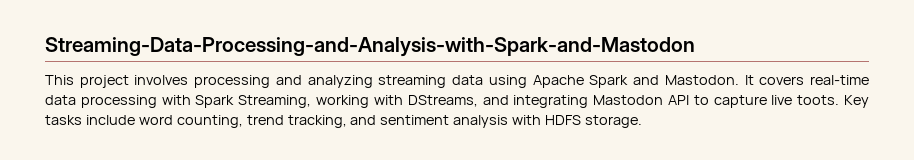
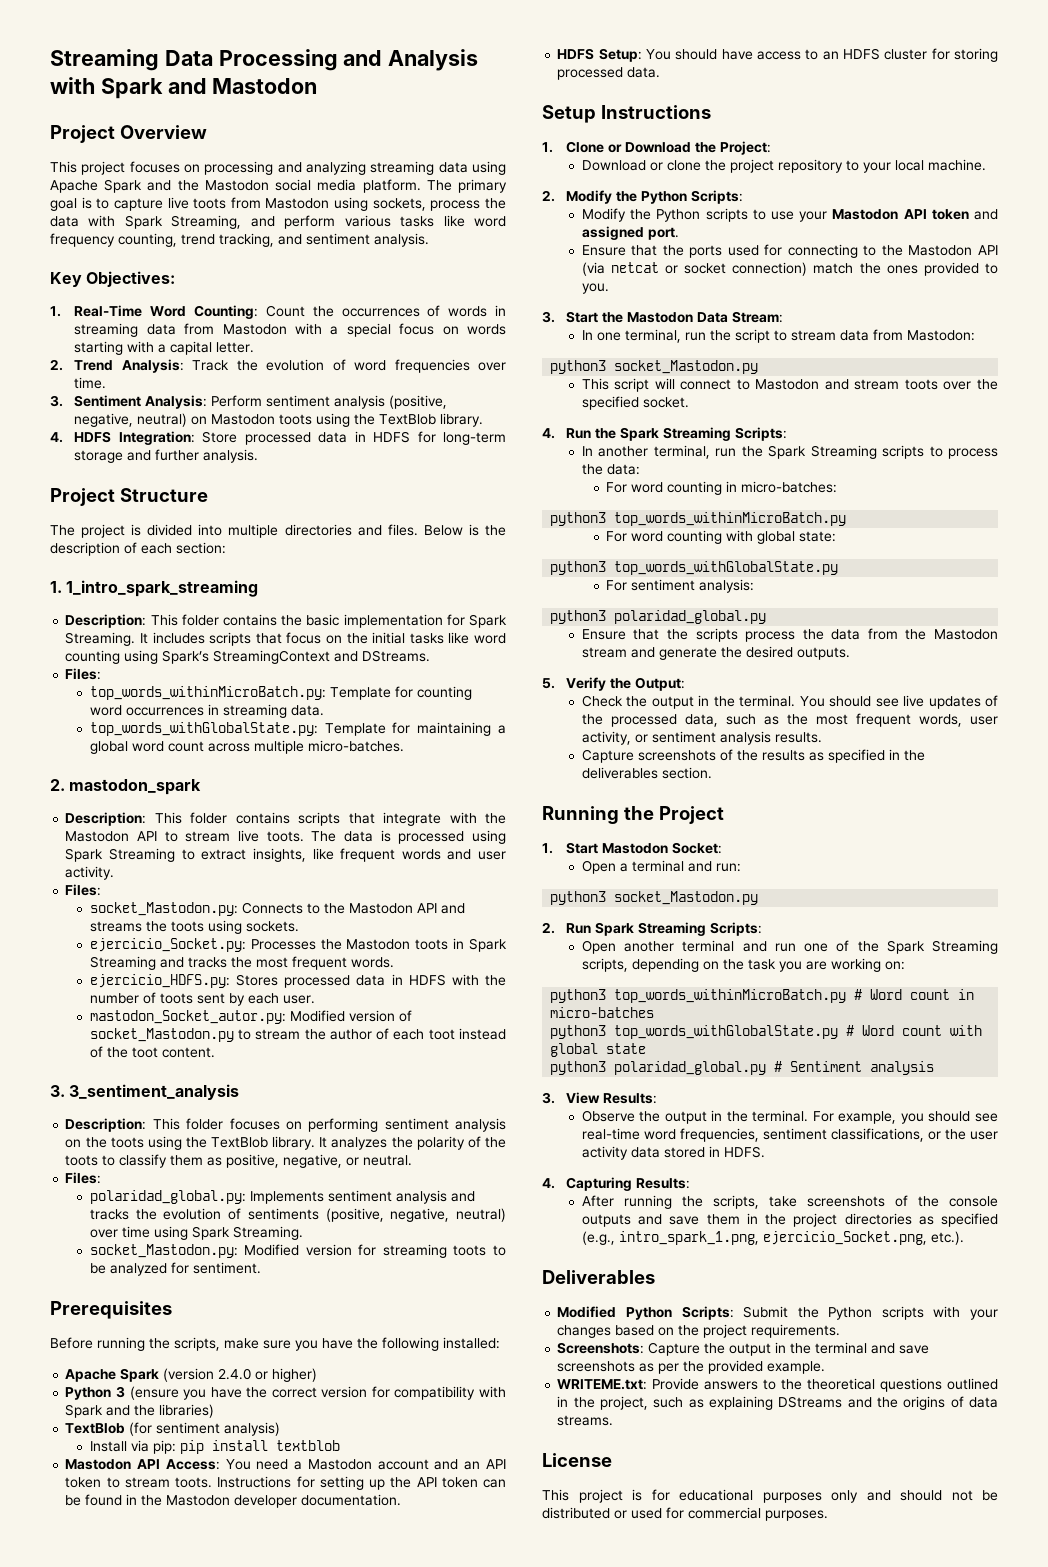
[45,37,695,57] [45,75,189,88] Streaming-Data-Processing-and-Analysis-with-Spark-and-Mastodon // This project involves -> [50,49,479,71] [50,77,318,99] [50,125,207,143] [50,161,200,175] Streaming Data Processing and Analysis with Spark and Mastodon // Project Overview // This project focuses on
[664,75,870,85] [45,95,869,108] [45,115,173,125] Mastodon. It covers real-time data processing with Spark Streaming, working with DStreams, and integrating Mastodon API to capture live toots. Key tasks include word -> [177,179,508,193] [50,197,506,211] [50,215,507,229] [50,233,115,247] the Mastodon social media platform. The primary goal is to capture live toots from Mastodon using sockets, process the data with Spark Streaming, and perform various tasks like word frequency
[453,115,643,128] analysis with HDFS storage. -> [374,233,429,247] [50,271,176,287] [50,305,506,319] [74,323,506,337] [74,341,255,355] [50,359,506,373] [74,377,107,389] [50,395,448,409] [74,413,484,427] [50,431,506,445] [74,449,259,463] [50,488,208,506] [50,524,506,538] [50,542,226,556] [50,580,259,597] [65,614,507,628] [65,632,507,646] [65,650,431,664] [65,668,102,680] [89,686,472,700] [89,704,324,718] [89,722,506,736] [89,740,404,754] [50,779,202,795] [65,812,506,826] [65,830,507,844] [65,848,506,862] [65,866,115,880] [65,884,102,896] [89,902,465,916] [89,920,299,934] [89,938,507,952] [89,956,394,970] [89,974,506,988] [89,992,315,1006] [89,1010,412,1024] [89,1028,506,1042] [89,1046,215,1058] [50,1084,240,1100] [65,1118,506,1132] [65,1136,506,1150] [65,1154,413,1168] [65,1172,102,1184] [89,1190,475,1204] [89,1208,507,1222] [89,1226,303,1240] [89,1244,506,1258] [89,1262,261,1276] [50,1301,172,1319] [50,1337,500,1351] [65,1368,318,1382] [65,1386,506,1400] [65,1404,215,1418] [65,1422,281,1436] [89,1440,340,1454] [65,1459,506,1470] [65,1476,507,1490] [65,1494,402,1508] [557,48,998,62] [557,67,661,80] [542,105,711,123] [542,141,772,155] [581,159,986,173] [542,190,744,204] [581,208,999,222] [581,226,679,240] [581,244,998,258] [581,262,999,276] [581,283,609,294] [542,311,784,323] [581,329,975,343] [550,360,759,374] [581,378,999,392] [581,396,689,410] [542,427,788,441] [581,445,998,459] [581,464,640,475] [606,481,838,495] [550,512,847,526] [606,530,837,544] [550,561,839,575] [606,579,755,593] [550,610,767,624] [581,628,999,642] [581,646,850,660] [542,677,686,691] [581,695,998,709] [581,713,998,727] [581,731,822,745] [581,749,925,763] [581,767,712,779] [542,806,724,824] [542,842,723,854] [581,860,741,874] [550,891,759,905] [542,922,763,936] [581,940,998,954] [581,958,905,972] [550,989,975,1003] [550,1007,655,1018] [550,1025,983,1039] [550,1043,647,1057] [550,1061,935,1075] [542,1092,658,1104] [581,1110,999,1124] [581,1128,998,1142] [581,1146,765,1160] [542,1177,691,1191] [581,1195,998,1209] [581,1213,998,1227] [581,1231,964,1245] [542,1270,655,1284] [557,1306,998,1320] [557,1324,841,1338] [557,1342,930,1356] [557,1360,826,1374] [557,1378,998,1392] [557,1396,998,1410] [557,1415,614,1426] [542,1453,612,1467] [542,1489,998,1503] [542,1507,828,1521] analysis. // Key Objectives: // 1. Real-Time Word Counting: Count the occurrences of words in streaming data from Mastodon with a special focus on words starting with a capital letter. // 2. Trend Analysis: Track the evolution of word frequencies over time. // 3. Sentiment Analysis: Perform sentiment analysis (positive, negative, neutral) on Mastodon toots using the TextBlob library. // 4. HDFS Integration: Store processed data in HDFS for long-term storage and further analysis. // Project Structure // The project is divided into multiple directories and files. Below is the description of each section: // 1. 1_intro_spark_streaming // Description: This folder contains the basic implementation for Spark Streaming. It includes scripts that focus on the initial tasks like word counting using Spark’s StreamingContext and DStreams. // Files: // top_words_withinMicroBatch.py: Template for counting word occurrences in streaming data. // top_words_withGlobalState.py: Template for maintaining a global word count across multiple micro-batches. // 2. mastodon_spark // Description: This folder contains scripts that integrate with the Mastodon API to stream live toots. The data is processed using Spark Streaming to extract insights, like frequent words and user activity. // Files: // socket_Mastodon.py: Connects to the Mastodon API and streams the toots using sockets. // ejercicio_Socket.py: Processes the Mastodon toots in Spark Streaming and tracks the most frequent words. // ejercicio_HDFS.py: Stores processed data in HDFS with the number of toots sent by each user. // mastodon_Socket_autor.py: Modified version of socket_Mastodon.py to stream the author of each toot instead of the toot content. // 3. 3_sentiment_analysis // Description: This folder focuses on performing sentiment analysis on the toots using the TextBlob library. It analyzes the polarity of the toots to classify them as positive, negative, or neutral. // Files: // polaridad_global.py: Implements sentiment analysis and tracks the evolution of sentiments (positive, negative, neutral) over time using Spark Streaming. // socket_Mastodon.py: Modified version for streaming toots to be analyzed for sentiment. // Prerequisites // Before running the scripts, make sure you have the following installed: // Apache Spark (version 2.4.0 or higher) // Python 3 (ensure you have the correct version for compatibility with Spark and the libraries) // TextBlob (for sentiment analysis) // Install via pip: pip install textblob // Mastodon API Access: You need a Mastodon account and an API token to stream toots. Instructions for setting up the API token can be found in the Mastodon developer documentation. // HDFS Setup: You should have access to an HDFS cluster for storing processed data. // Setup Instructions // 1. Clone or Download the Project: // Download or clone the project repository to your local machine. // 2. Modify the Python Scripts: // Modify the Python scripts to use your Mastodon API token and assigned port. // Ensure that the ports used for connecting to the Mastodon API (via netcat or socket connection) match the ones provided to you. // 3. Start the Mastodon Data Stream: // In one terminal, run the script to stream data from Mastodon: // python3 socket_Mastodon.py // This script will connect to Mastodon and stream toots over the specified socket. // 4. Run the Spark Streaming Scripts: // In another terminal, run the Spark Streaming scripts to process the data: // For word counting in micro-batches: // python3 top_words_withinMicroBatch.py // For word counting with global state: // python3 top_words_withGlobalState.py // For sentiment analysis: // python3 polaridad_global.py // Ensure that the scripts process the data from the Mastodon stream and generate the desired outputs. // 5. Verify the Output: // Check the output in the terminal. You should see live updates of the processed data, such as the most frequent words, user activity, or sentiment analysis results. // Capture screenshots of the results as specified in the deliverables section. // Running the Project // 1. Start Mastodon Socket: // Open a terminal and run: // python3 socket_Mastodon.py // 2. Run Spark Streaming Scripts: // Open another terminal and run one of the Spark Streaming scripts, depending on the task you are working on: // python3 top_words_withinMicroBatch.py # Word count in micro-batches // python3 top_words_withGlobalState.py # Word count with global state // python3 polaridad_global.py # Sentiment analysis // 3. View Results: // Observe the output in the terminal. For example, you should see real-time word frequencies, sentiment classifications, or the user activity data stored in HDFS. // 4. Capturing Results: // After running the scripts, take screenshots of the console outputs and save them in the project directories as specified (e.g., intro_spark_1.png, ejercicio_Socket.png, etc.). // Deliverables // Modified Python Scripts: Submit the Python scripts with your changes based on the project requirements. // Screenshots: Capture the output in the terminal and save screenshots as per the provided example. // WRITEME.txt: Provide answers to the theoretical questions outlined in the project, such as explaining DStreams and the origins of data streams. // License // This project is for educational purposes only and should not be distributed or used for commercial purposes.

